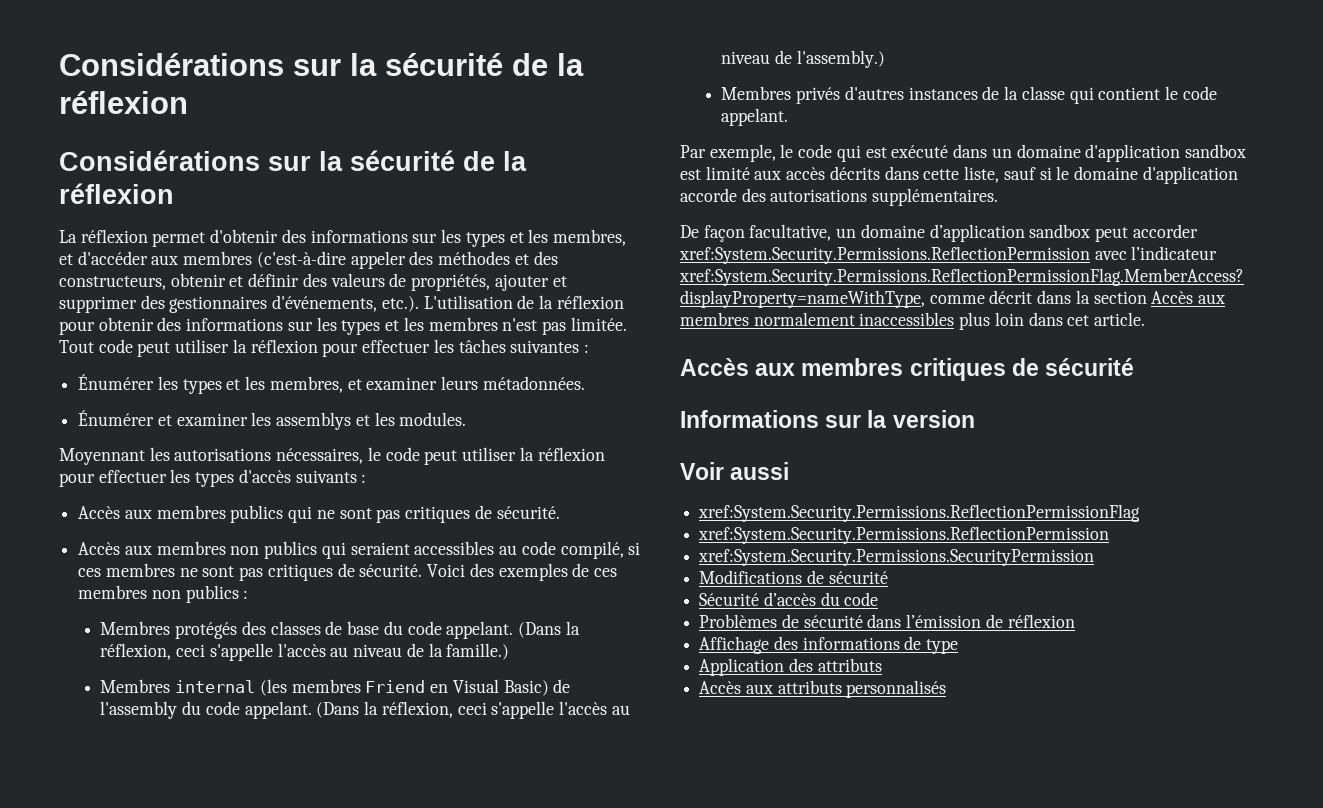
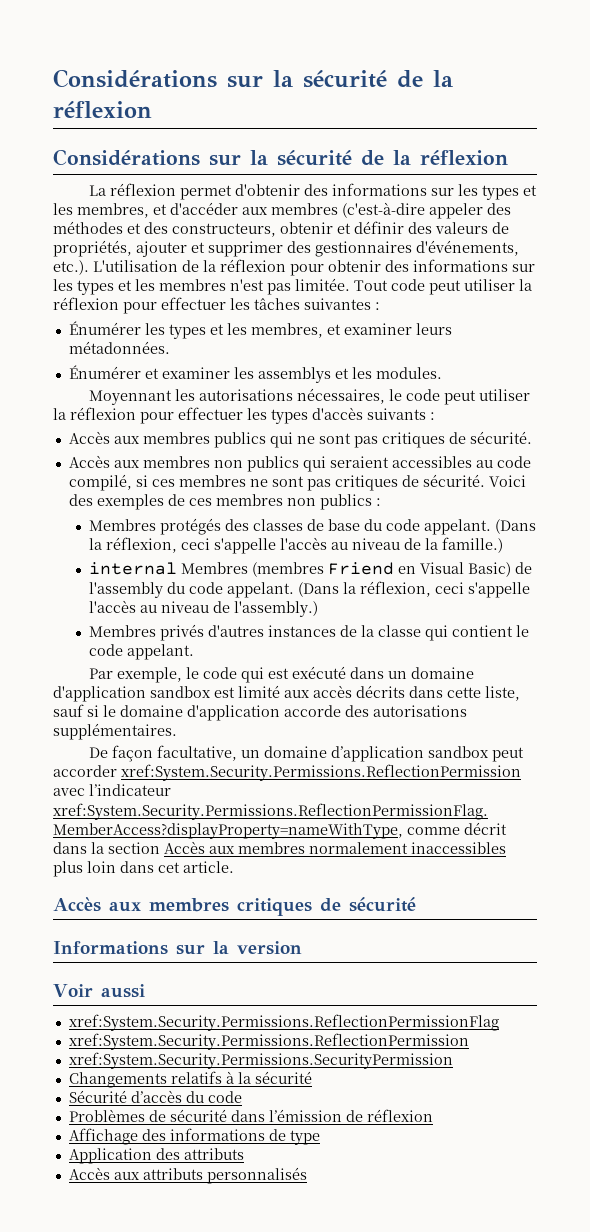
[100,679,361,696] Membres internal (les membres -> [88,562,324,577] internal Membres (membres
[699,570,824,584] Modifications de -> [68,1071,251,1088] Changements relatifs à la

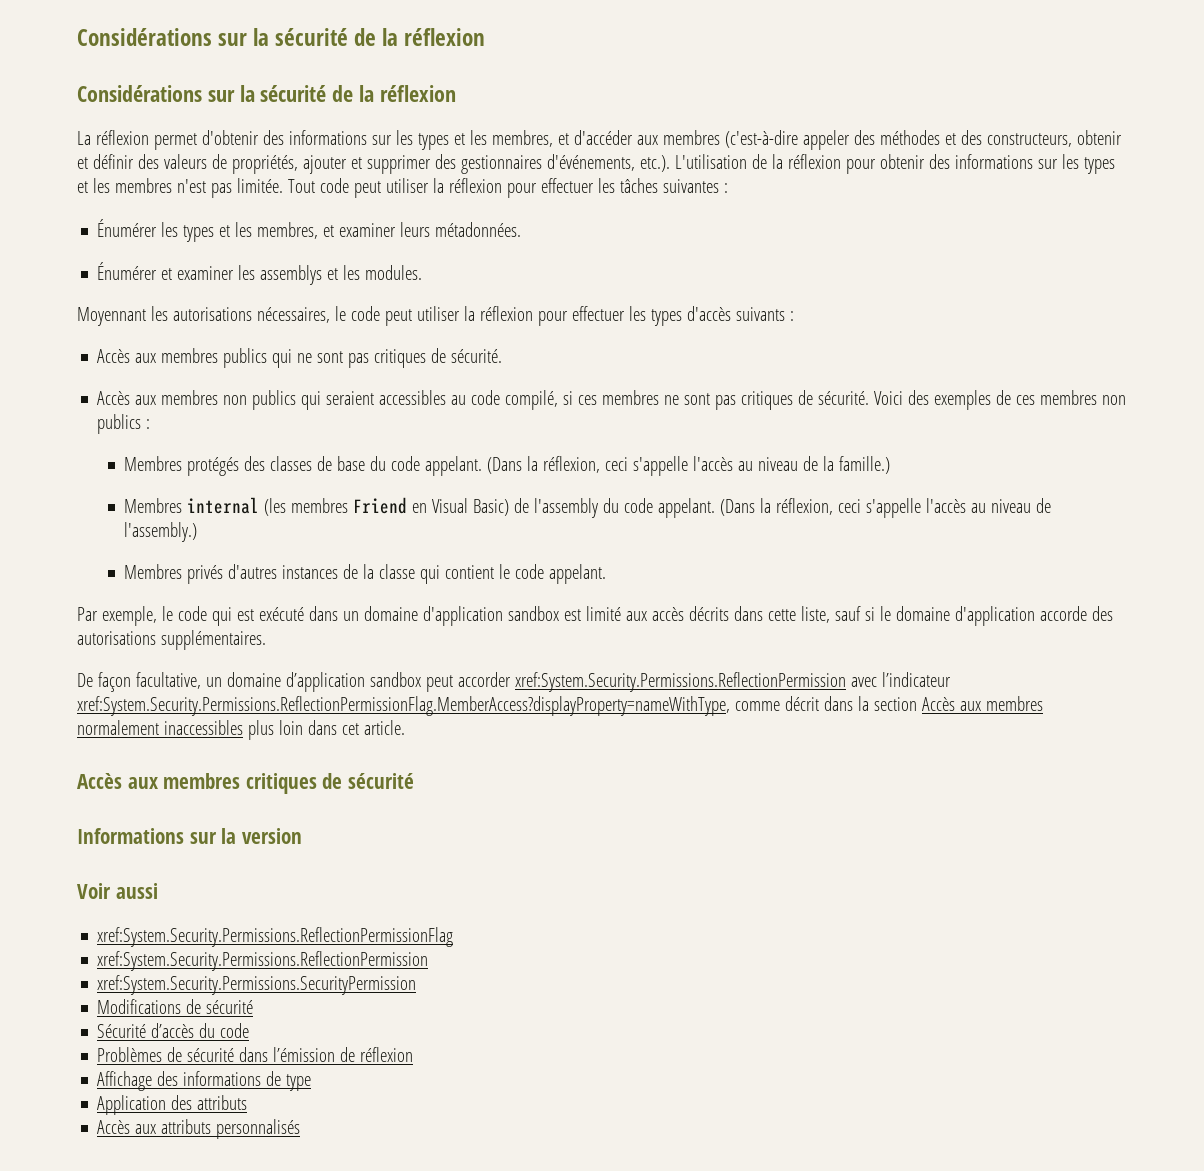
[88,562,324,577] internal Membres (membres -> [124,497,349,516] Membres internal (les membres
[68,1071,251,1088] Changements relatifs à la -> [97,999,202,1014] Modifications de

